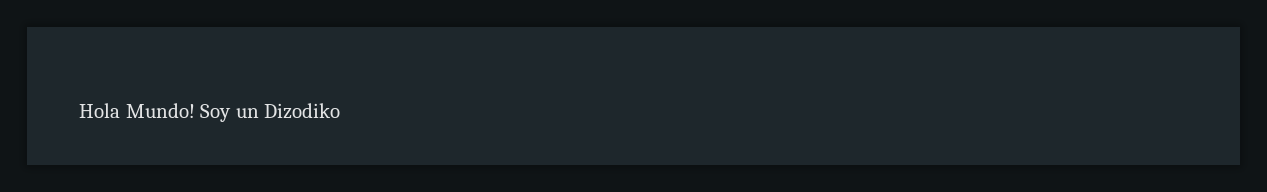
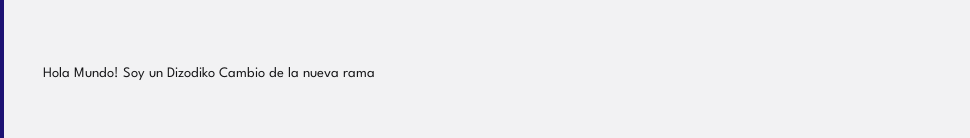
(341, 111) none -> [219,67,375,78] Cambio de la nueva rama

